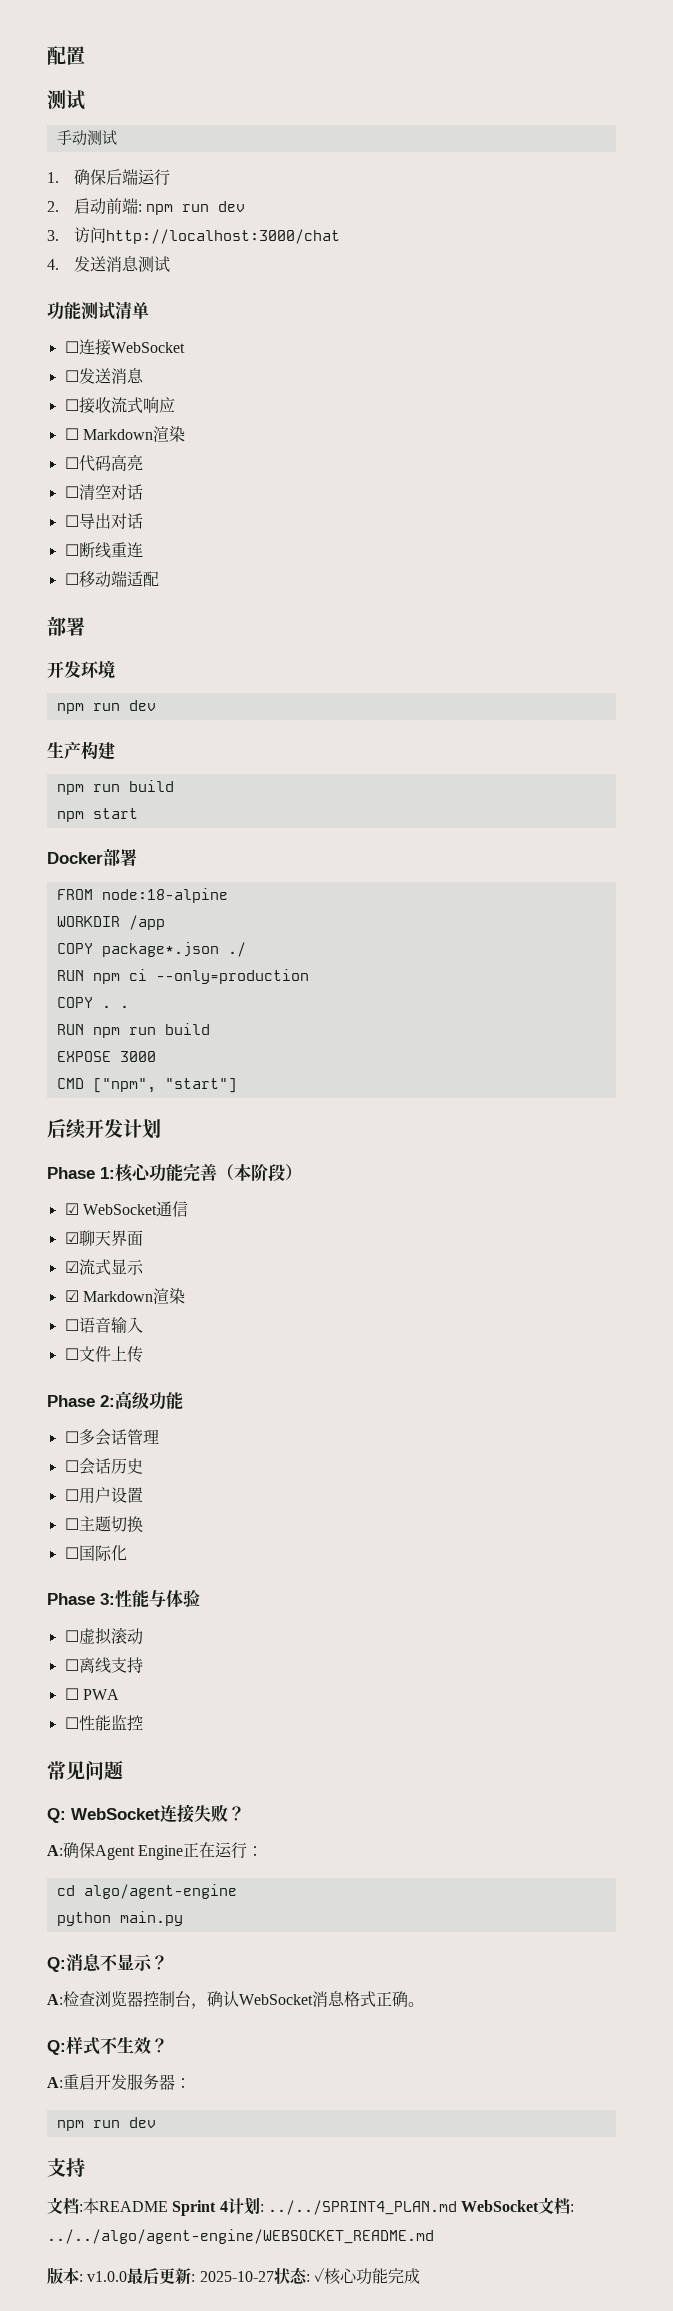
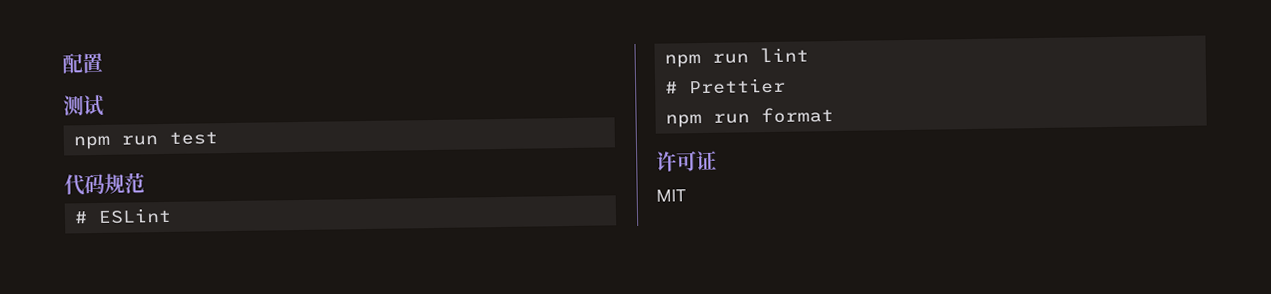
[56,130,117,146] [47,169,170,186] [47,198,246,215] [47,227,340,244] [47,256,170,272] [47,301,149,320] [64,339,185,356] [64,368,144,384] [64,397,175,414] [64,426,185,442] [64,454,143,472] [64,484,143,500] [64,513,143,529] [64,542,143,558] [64,571,159,588] [47,616,85,636] [47,660,115,679] [56,700,156,714] [47,741,115,760] [56,780,174,795] [56,808,138,822] [47,849,137,866] [56,888,228,903] [56,915,165,930] [56,942,246,957] [56,969,309,984] [56,997,129,1008] [56,1023,210,1038] [56,1051,156,1062] [56,1078,237,1093] [47,1119,161,1139] [47,1163,302,1182] [64,1201,188,1217] [64,1230,143,1246] [64,1259,144,1275] [64,1288,185,1304] [64,1317,143,1333] [64,1346,143,1363] [47,1391,183,1410] [64,1429,159,1446] [64,1458,143,1475] [64,1487,143,1504] [64,1516,143,1533] [64,1545,127,1561] [47,1590,200,1608] [64,1627,143,1645] [64,1657,143,1673] [64,1688,119,1700] [64,1714,143,1731] [47,1760,123,1780] [47,1804,245,1823] [47,1842,264,1860] [56,1884,237,1899] [56,1911,183,1926] [47,1953,168,1972] [47,1991,424,2009] [47,2036,168,2055] [47,2074,191,2090] [56,2117,156,2131] [47,2158,85,2177] [47,2197,575,2216] [47,2229,434,2244] [47,2267,420,2285] 手动测试 // 1.确保后端运行 // 2.启动前端: npm run dev // 3.访问http://localhost:3000/chat // 4.发送消息测试 // 功能测试清单 // ☐连接WebSocket // ☐发送消息 // ☐接收流式响应 // ☐ Markdown渲染 // ☐代码高亮 // ☐清空对话 // ☐导出对话 // ☐断线重连 // ☐移动端适配 // 部署 // 开发环境 // npm run dev // 生产构建 // npm run build // npm start // Docker部署 // FROM node:18-alpine // WORKDIR /app // COPY package*.json ./ // RUN npm ci --only=production // COPY . . // RUN npm run build // EXPOSE 3000 // CMD ["npm", "start"] // 后续开发计划 // Phase 1:核心功能完善（本阶段） // ☑ WebSocket通信 // ☑聊天界面 // ☑流式显示 // ☑ Markdown渲染 // ☐语音输入 // ☐文件上传 // Phase 2:高级功能 // ☐多会话管理 // ☐会话历史 // ☐用户设置 // ☐主题切换 // ☐国际化 // Phase 3:性能与体验 // ☐虚拟滚动 // ☐离线支持 // ☐ PWA // ☐性能监控 // 常见问题 // Q: WebSocket连接失败？ // A:确保Agent Engine正在运行： // cd algo/agent-engine // python main.py // Q:消息不显示？ // A:检查浏览器控制台，确认WebSocket消息格式正确。 // Q:样式不生效？ // A:重启开发服务器： // npm run dev // 支持 // 文档:本README Sprint 4计划: ../../SPRINT4_PLAN.md WebSocket文档: ../../algo/agent-engine/WEBSOCKET_README.md // 版本: v1.0.0最后更新: 2025-10-27状态: ✓核心功能完成 -> [73,131,219,150] [64,172,145,196] [74,207,173,224] [664,47,810,68] [665,77,787,95] [665,107,835,128] [656,150,717,172] [656,188,686,202] npm run test // 代码规范 // # ESLint // npm run lint // # Prettier // npm run format // 许可证 // MIT

